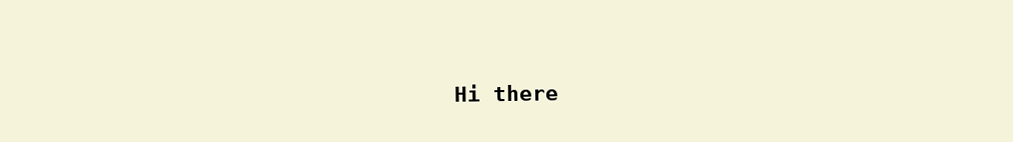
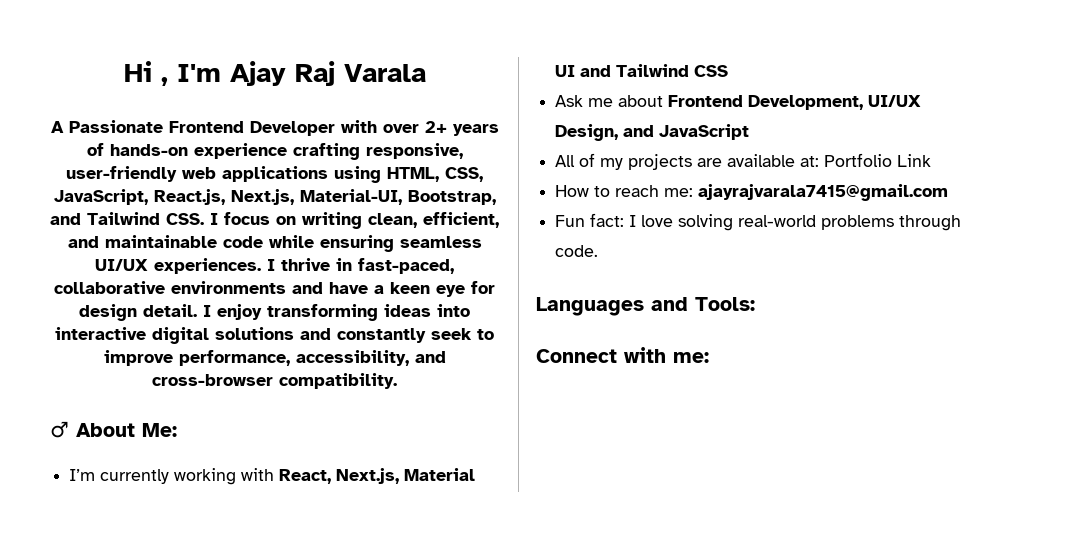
[493,84,559,102] there -> [160,61,426,86] [50,120,499,136] [86,143,463,160] [66,166,483,183] [53,189,496,205] [50,212,499,229] [67,235,482,252] [95,258,454,274] [54,281,495,297] [79,304,470,321] [55,327,494,344] [103,350,446,366] [152,373,397,389] [50,421,177,438] [69,468,476,485] [555,64,729,77] [555,95,922,110] [555,124,750,141] [555,153,932,170] [555,184,949,201] [555,213,962,231] [555,245,599,257] [536,297,755,316] [536,347,709,363] , I'm Ajay Raj Varala // A Passionate Frontend Developer with over 2+ years of hands-on experience crafting responsive, user-friendly web applications using HTML, CSS, JavaScript, React.js, Next.js, Material-UI, Bootstrap, and Tailwind CSS. I focus on writing clean, efficient, and maintainable code while ensuring seamless UI/UX experiences. I thrive in fast-paced, collaborative environments and have a keen eye for design detail. I enjoy transforming ideas into interactive digital solutions and constantly seek to improve performance, accessibility, and cross-browser compatibility. // ♂ About Me: // I’m currently working with React, Next.js, Material UI and Tailwind CSS // Ask me about Frontend Development, UI/UX Design, and JavaScript // All of my projects are available at: Portfolio Link // How to reach me: ajayrajvarala7415@gmail.com // Fun fact: I love solving real-world problems through code. // Languages and Tools: // Connect with me:

